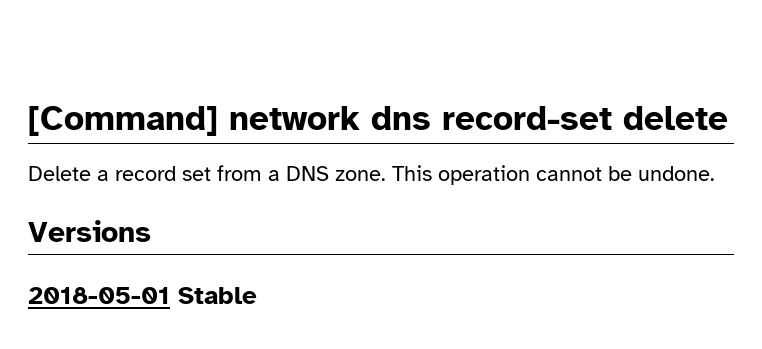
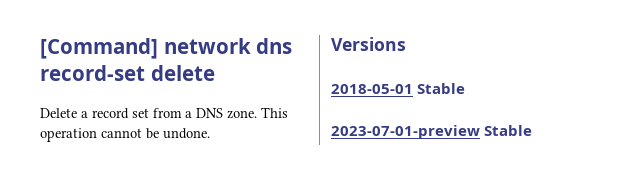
(257, 295) none -> [331,125,533,139] // 2023-07-01-preview Stable

